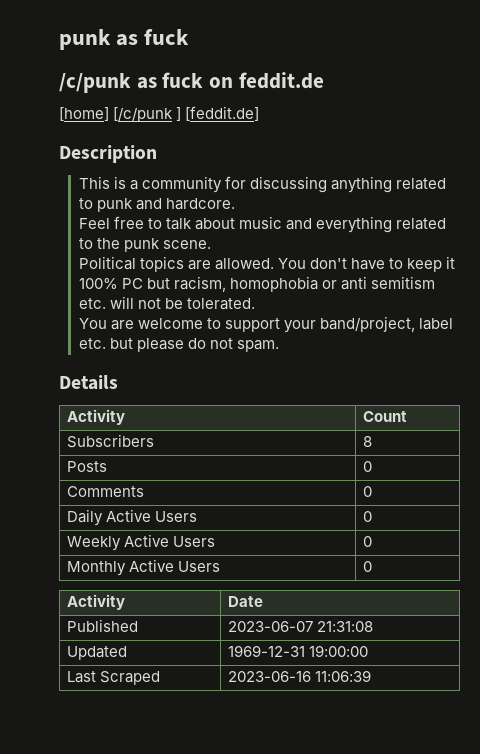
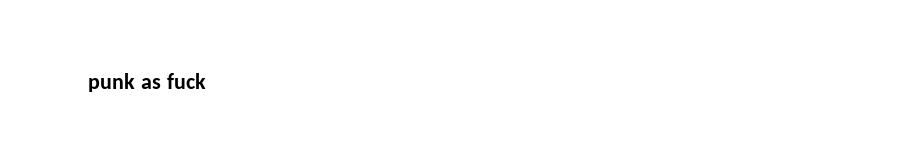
[59,72,324,93] [59,106,260,122] [59,145,157,163] [78,176,447,193] [78,198,235,212] [78,216,447,233] [78,238,211,252] [78,256,456,272] [78,276,436,292] [78,296,256,310] [78,316,454,333] [78,338,280,352] [59,375,118,390] [66,409,125,425] [362,411,407,422] [66,434,154,448] [362,436,372,447] [66,461,107,472] [362,461,372,472] [66,486,144,497] [362,486,372,497] [66,509,197,526] [362,511,372,522] [66,534,215,551] [362,536,372,547] [66,559,220,576] [362,561,372,572] [66,594,125,610] [227,596,263,607] [66,619,138,632] [227,621,373,632] [66,646,127,660] [227,645,368,657] [66,671,160,685] [227,670,371,682] // /c/punk as fuck on feddit.de // [home] [/c/punk ] [feddit.de] // Description // This is a community for discussing anything related to punk and hardcore. // Feel free to talk about music and everything related to the punk scene. // Political topics are allowed. You don't have to keep it 100% PC but racism, homophobia or anti semitism etc. will not be tolerated. // You are welcome to support your band/project, label etc. but please do not spam. // Details // Activity | Count // Subscribers | 8 // Posts | 0 // Comments | 0 // Daily Active Users | 0 // Weekly Active Users | 0 // Monthly Active Users | 0 // Activity | Date // Published | 2023-06-07 21:31:08 // Updated | 1969-12-31 19:00:00 // Last Scraped | 2023-06-16 11:06:39 -> (206, 81) none

